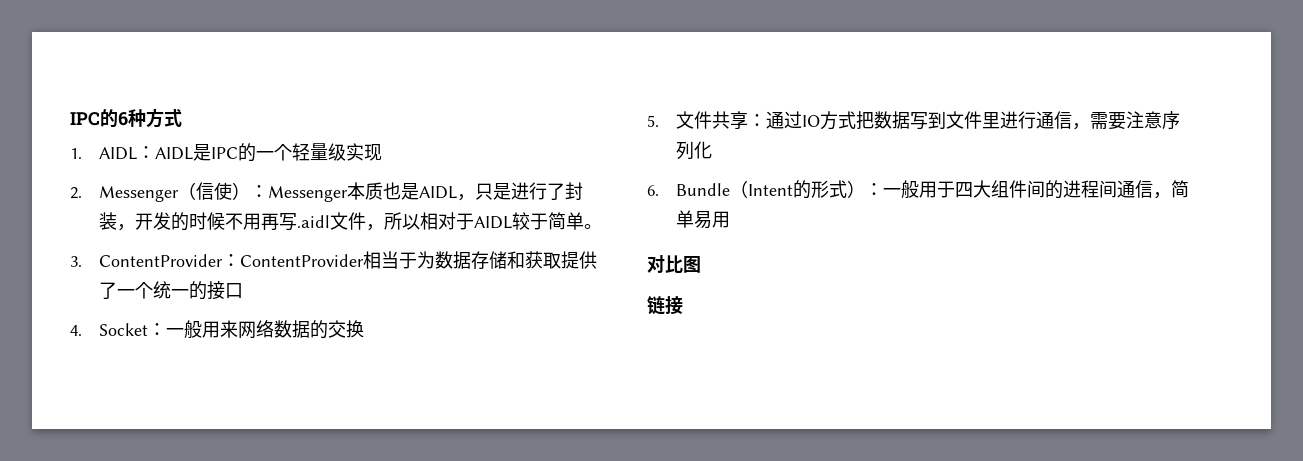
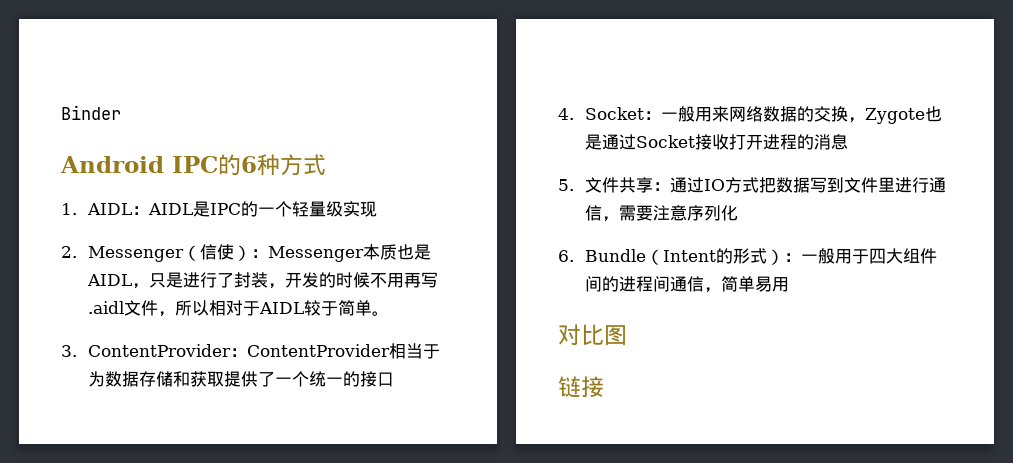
(70, 119) none -> [61,105,121,120] [60,156,164,173] Binder // Android
(364, 329) none -> [847,106,942,124] [584,134,848,150] ，Zygote也是通过Socket接收打开进程的消息

